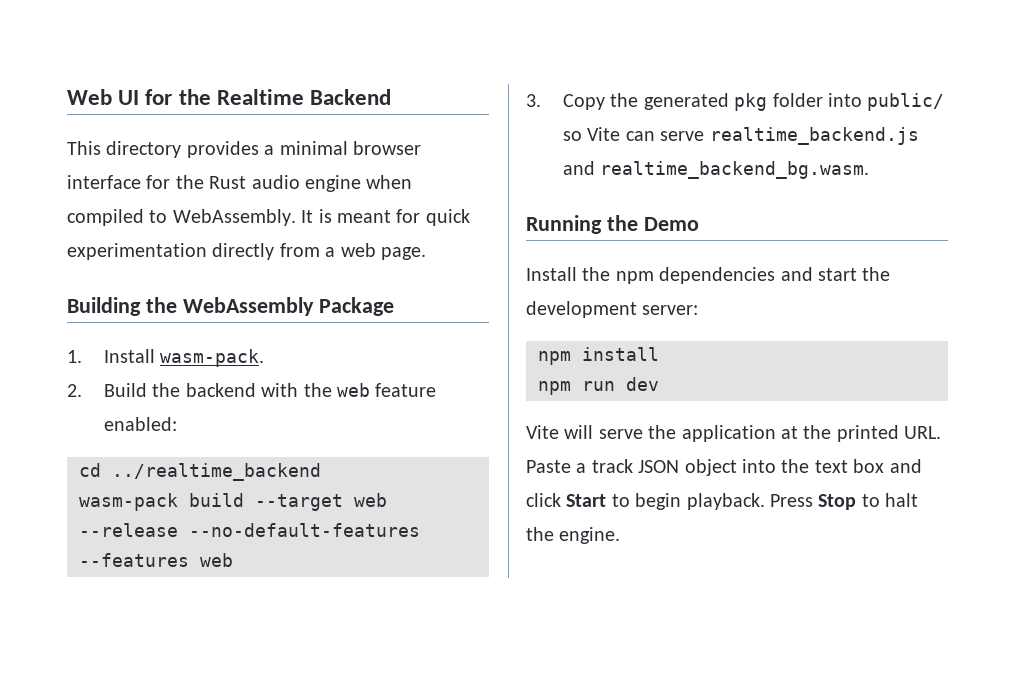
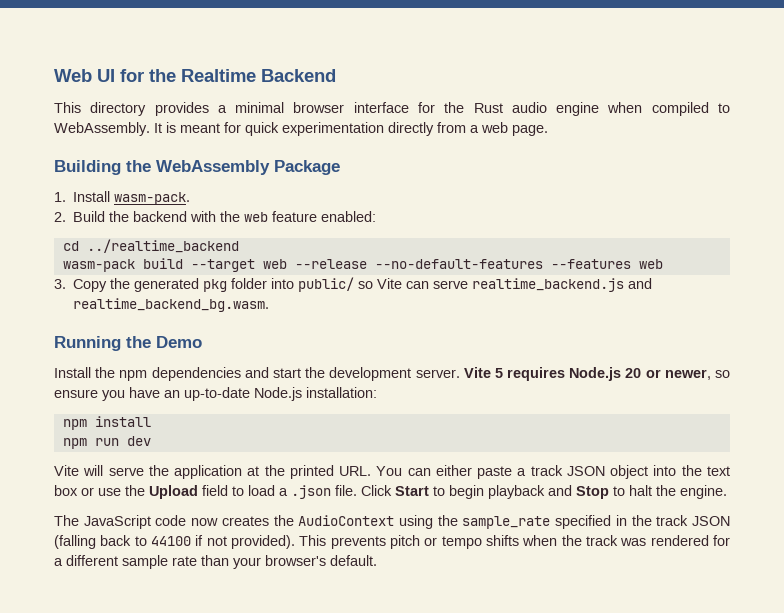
[642,305,699,315] server: -> [415,367,730,381] [54,387,377,401] server. Vite 5 requires Node.js 20 or newer, so ensure you have an up-to-date Node.js installation:
[526,460,571,473] Paste -> [376,465,513,479] You can either paste
[889,459,922,473] [526,493,561,507] and click -> [81,485,392,499] or use the Upload field to load a .json file. Click
[686,493,813,510] playback. Press -> [488,485,572,499] playback and
(621, 535) none -> [54,515,730,529] [54,535,730,549] [54,555,377,569] // The JavaScript code now creates the AudioContext using the sample_rate specified in the track JSON (falling back to 44100 if not provided). This prevents pitch or tempo shifts when the track was rendered for a different sample rate than your browser's default.

